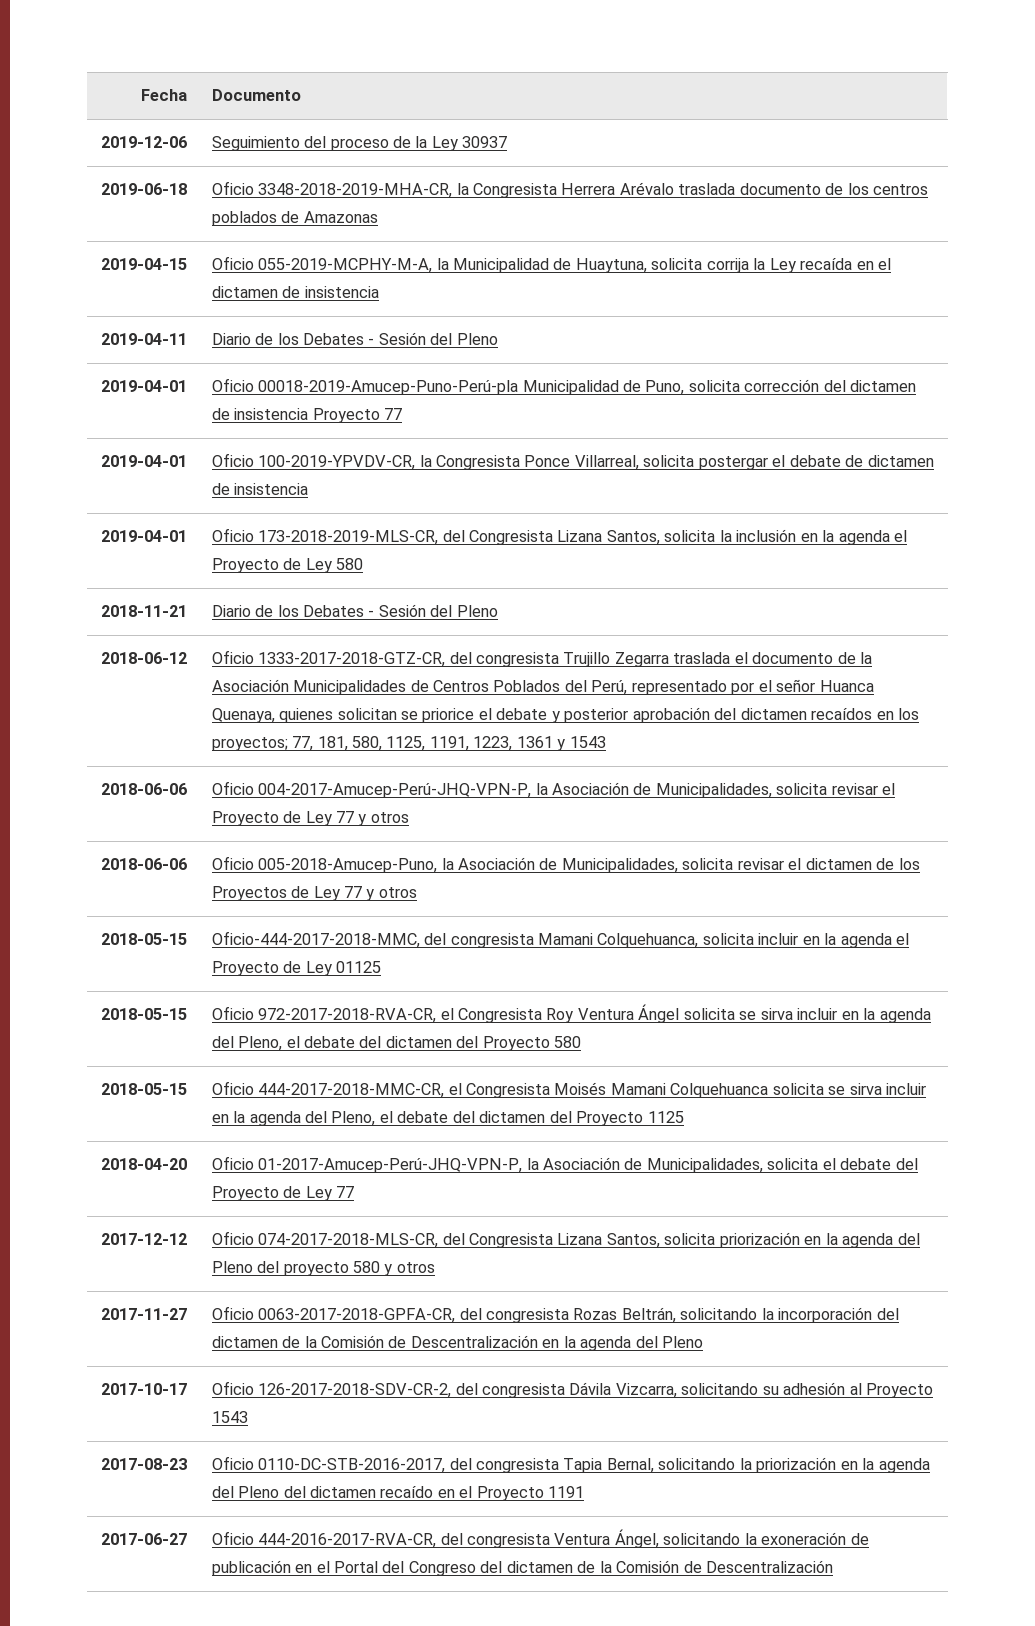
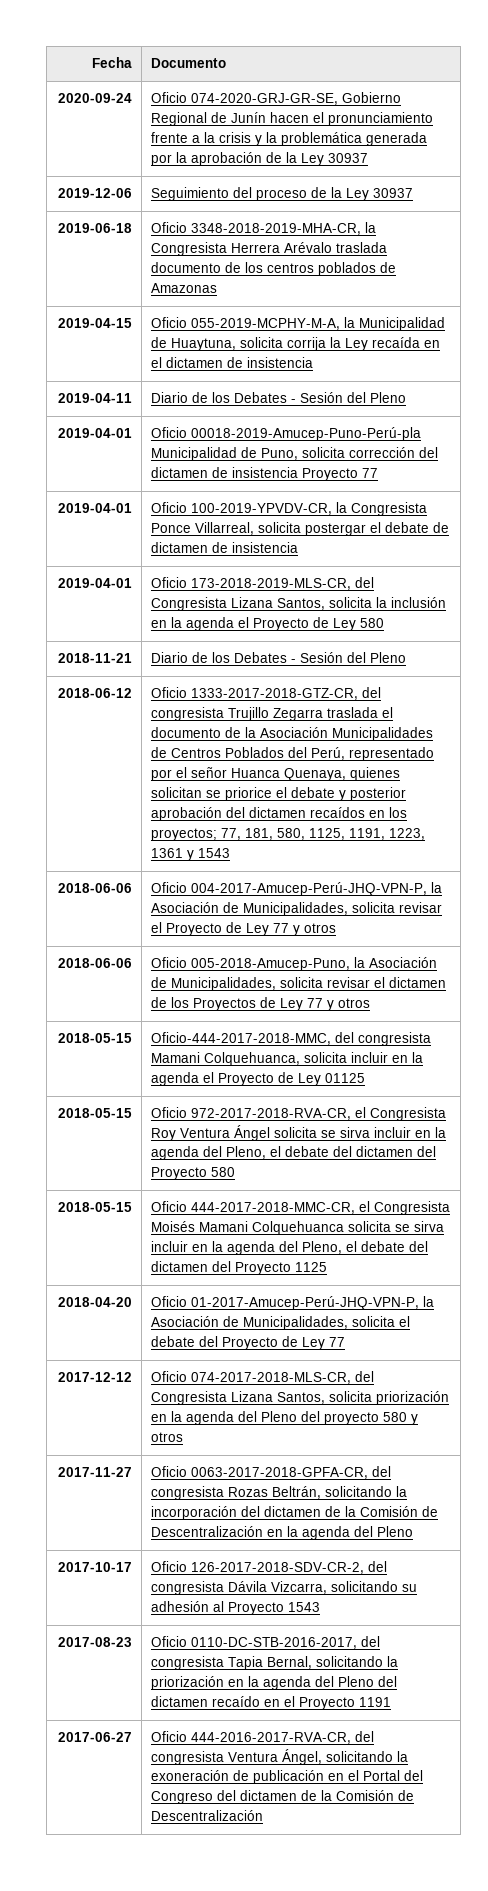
(301, 95) none -> [57,93,132,103] [151,92,402,105] [151,112,434,126] [151,132,428,146] [151,152,369,166] // 2020-09-24 | Oficio 074-2020-GRJ-GR-SE, Gobierno Regional de Junín hacen el pronunciamiento frente a la crisis y la problemática generada por la aprobación de la Ley 30937

